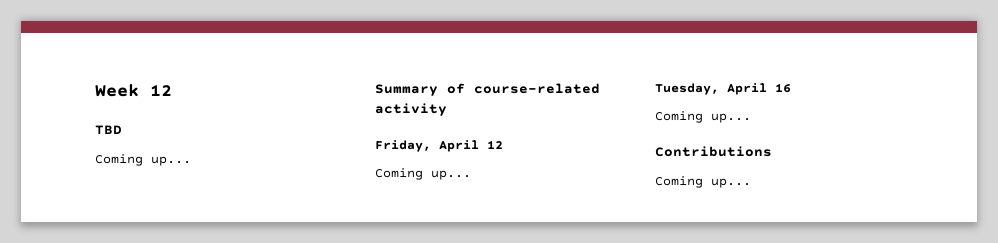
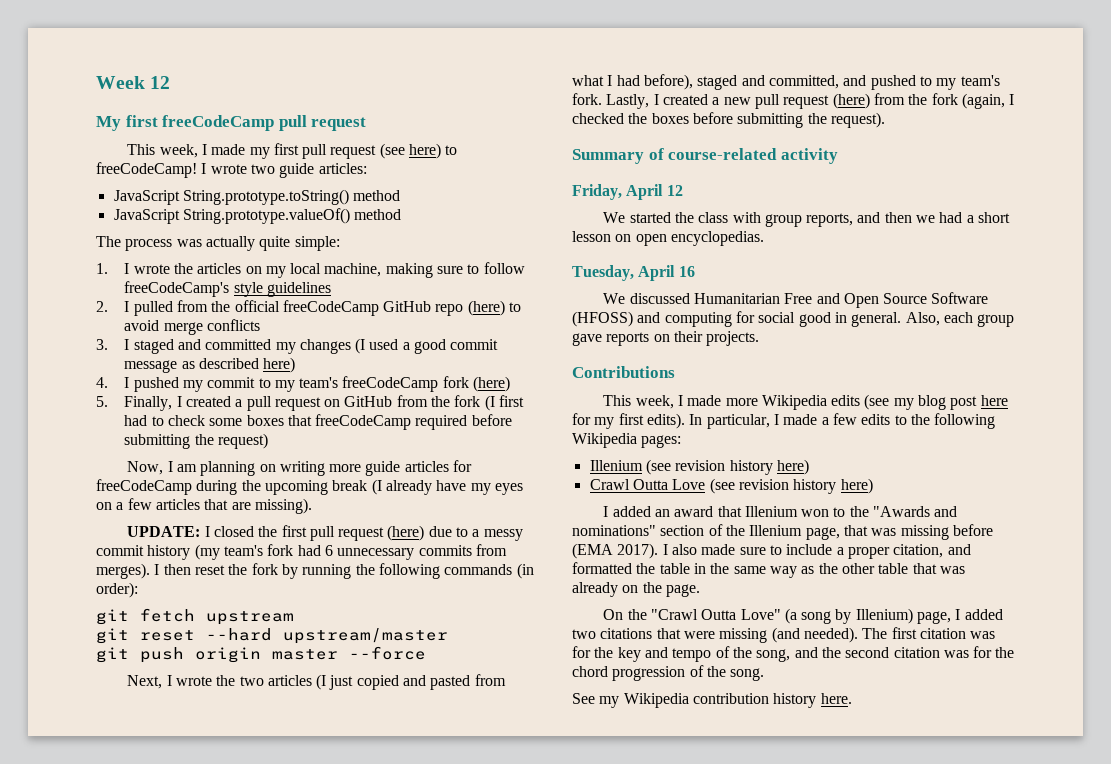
[95,125,122,134] [95,154,191,166] TBD // Coming up... -> [96,115,367,131] [127,143,458,159] [96,162,367,178] [113,189,401,205] [113,208,402,224] [96,236,340,251] [96,262,525,278] [124,281,331,297] [96,300,522,316] [124,319,260,335] [96,338,499,354] [124,357,296,373] [96,376,511,392] [96,395,525,411] [124,414,512,430] [124,433,268,449] [127,460,473,476] [96,479,523,495] [96,498,312,514] [127,525,523,541] [96,544,507,560] [96,563,534,579] [96,582,138,598] [96,608,294,625] [96,628,448,644] [96,646,426,663] [127,674,506,690] [572,74,1000,90] [572,93,1015,109] [572,112,885,128] My first freeCodeCamp pull request // This week, I made my first pull request (see here) to freeCodeCamp! I wrote two guide articles: // JavaScript String.prototype.toString() method // JavaScript String.prototype.valueOf() method // The process was actually quite simple: // 1. I wrote the articles on my local machine, making sure to follow freeCodeCamp's style guidelines // 2. I pulled from the official freeCodeCamp GitHub repo (here) to avoid merge conflicts // 3. I staged and committed my changes (I used a good commit message as described here) // 4. I pushed my commit to my team's freeCodeCamp fork (here) // 5. Finally, I created a pull request on GitHub from the fork (I first had to check some boxes that freeCodeCamp required before submitting the request) // Now, I am planning on writing more guide articles for freeCodeCamp during the upcoming break (I already have my eyes on a few articles that are missing). // UPDATE: I closed the first pull request (here) due to a messy commit history (my team's fork had 6 unnecessary commits from merges). I then reset the fork by running the following commands (in order): // git fetch upstream // git reset --hard upstream/master // git push origin master --force // Next, I wrote the two articles (I just copied and pasted from what I had before), staged and committed, and pushed to my team's fork. Lastly, I created a new pull request (here) from the fork (again, I checked the boxes before submitting the request).
[375,168,471,180] [655,83,791,95] [655,111,751,123] [655,146,772,157] [655,176,751,188] Coming up... // Tuesday, April 16 // Coming up... // Contributions // Coming up... -> [603,212,1011,227] [572,231,764,246] [572,265,695,281] [603,292,989,308] [572,311,1015,327] [572,331,760,346] [572,366,675,378] [603,394,1008,410] [572,413,996,429] [572,433,682,448] [589,459,809,475] [589,478,873,494] [603,506,958,517] [572,524,993,540] [572,543,971,559] [572,562,965,578] [572,582,700,597] [603,608,1003,624] [572,627,996,643] [572,646,1015,662] [572,665,765,681] [572,693,852,708] We started the class with group reports, and then we had a short lesson on open encyclopedias. // Tuesday, April 16 // We discussed Humanitarian Free and Open Source Software (HFOSS) and computing for social good in general. Also, each group gave reports on their projects. // Contributions // This week, I made more Wikipedia edits (see my blog post here for my first edits). In particular, I made a few edits to the following Wikipedia pages: // Illenium (see revision history here) // Crawl Outta Love (see revision history here) // I added an award that Illenium won to the "Awards and nominations" section of the Illenium page, that was missing before (EMA 2017). I also made sure to include a proper citation, and formatted the table in the same way as the other table that was already on the page. // On the "Crawl Outta Love" (a song by Illenium) page, I added two citations that were missing (and needed). The first citation was for the key and tempo of the song, and the second citation was for the chord progression of the song. // See my Wikipedia contribution history here.

